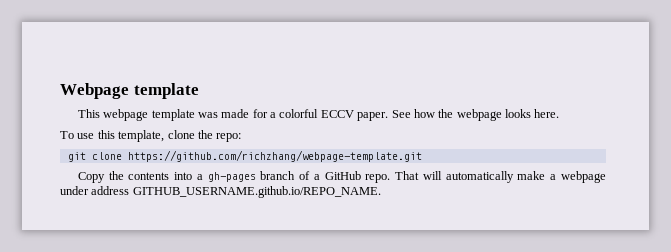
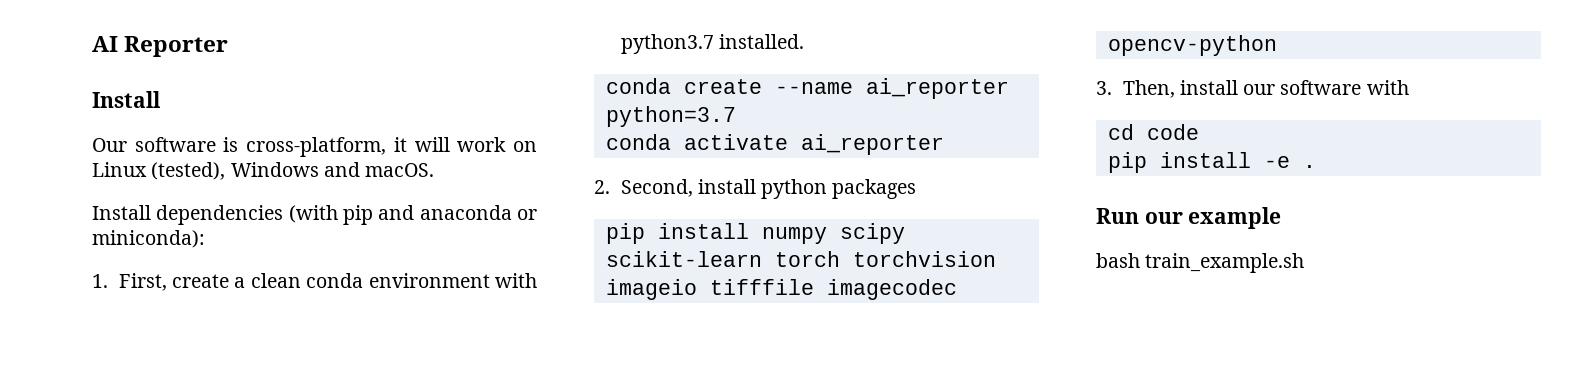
[60,83,199,99] [77,109,560,121] [60,130,242,142] [67,150,422,162] [77,171,606,183] [60,186,381,198] Webpage template // This webpage template was made for a colorful ECCV paper. See how the webpage looks here. // To use this template, clone the repo: // git clone https://github.com/richzhang/webpage-template.git // Copy the contents into a gh-pages branch of a GitHub repo. That will automatically make a webpage under address GITHUB_USERNAME.github.io/REPO_NAME. -> [92,36,229,57] [92,91,161,108] [92,137,537,157] [92,162,435,180] [92,205,537,225] [92,230,205,248] [92,273,537,291] [620,34,804,54] [605,78,1009,99] [605,106,736,127] [605,134,944,155] [594,179,917,199] [605,223,905,244] [605,251,996,267] [605,279,957,300] [1107,35,1277,56] [1096,80,1409,98] [1107,124,1199,140] [1107,152,1316,173] [1096,207,1282,229] [1096,253,1305,273] AI Reporter // Install // Our software is cross-platform, it will work on Linux (tested), Windows and macOS. // Install dependencies (with pip and anaconda or miniconda): // 1. First, create a clean conda environment with python3.7 installed. // conda create --name ai_reporter python=3.7 // conda activate ai_reporter // 2. Second, install python packages // pip install numpy scipy scikit-learn torch torchvision imageio tifffile imagecodec opencv-python // 3. Then, install our software with // cd code // pip install -e . // Run our example // bash train_example.sh

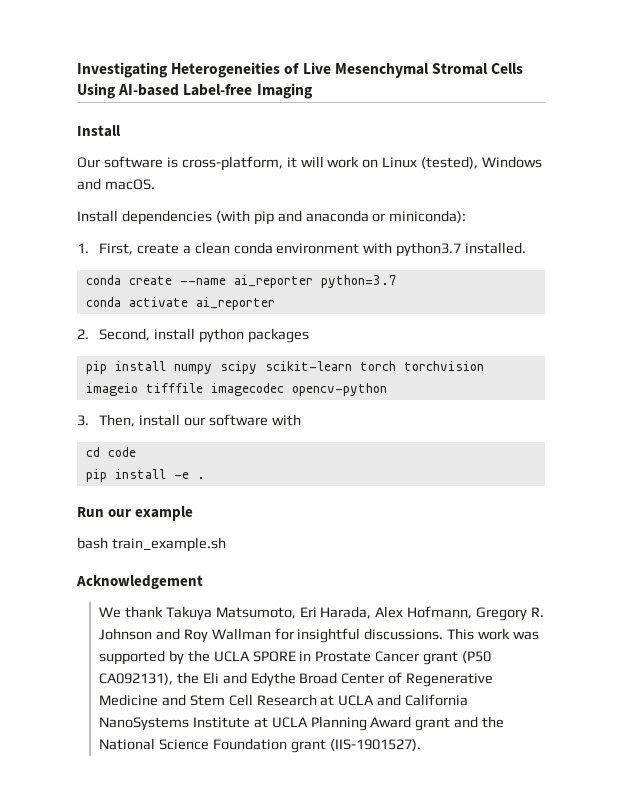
[92,36,229,57] AI Reporter -> [77,62,524,78] [77,83,313,99] Investigating Heterogeneities of Live Mesenchymal Stromal Cells Using AI-based Label-free Imaging
(1305, 263) none -> [76,575,203,589] [98,606,545,621] [98,628,540,643] [98,650,492,665] [98,672,494,687] [98,694,469,706] [98,716,505,731] [98,738,421,753] // Acknowledgement // We thank Takuya Matsumoto, Eri Harada, Alex Hofmann, Gregory R. Johnson and Roy Wallman for insightful discussions. This work was supported by the UCLA SPORE in Prostate Cancer grant (P50 CA092131), the Eli and Edythe Broad Center of Regenerative Medicine and Stem Cell Research at UCLA and California NanoSystems Institute at UCLA Planning Award grant and the National Science Foundation grant (IIS-1901527).

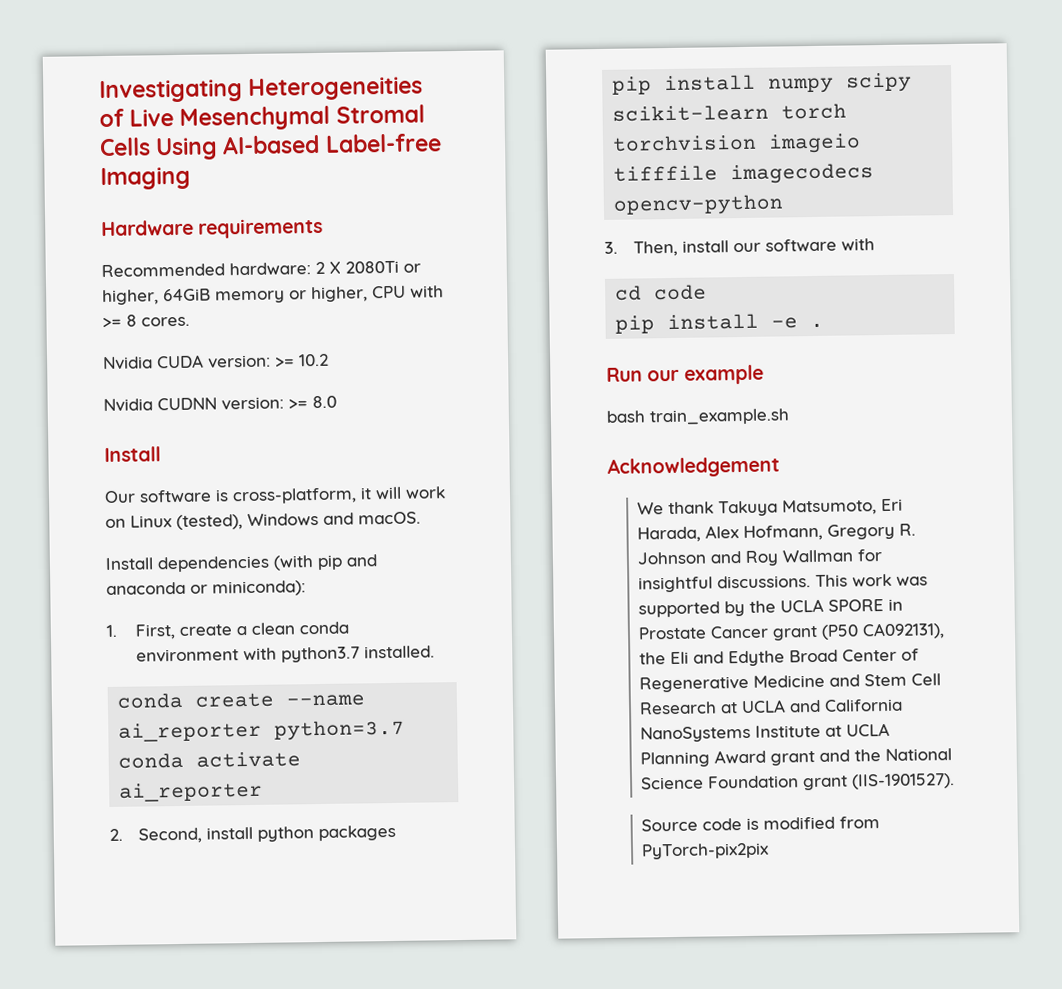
(313, 91) none -> [101,217,324,239] [101,260,421,278] [102,285,444,306] [102,314,190,328] [103,353,329,371] [103,395,337,413] // Hardware requirements // Recommended hardware: 2 X 2080Ti or higher, 64GiB memory or higher, CPU with >= 8 cores. // Nvidia CUDA version: >= 10.2 // Nvidia CUDNN version: >= 8.0
[210,383,284,396] imagecodec -> [730,163,875,185] imagecodecs
(421, 745) none -> [641,816,881,832] [641,842,770,860] // Source code is modified from PyTorch-pix2pix

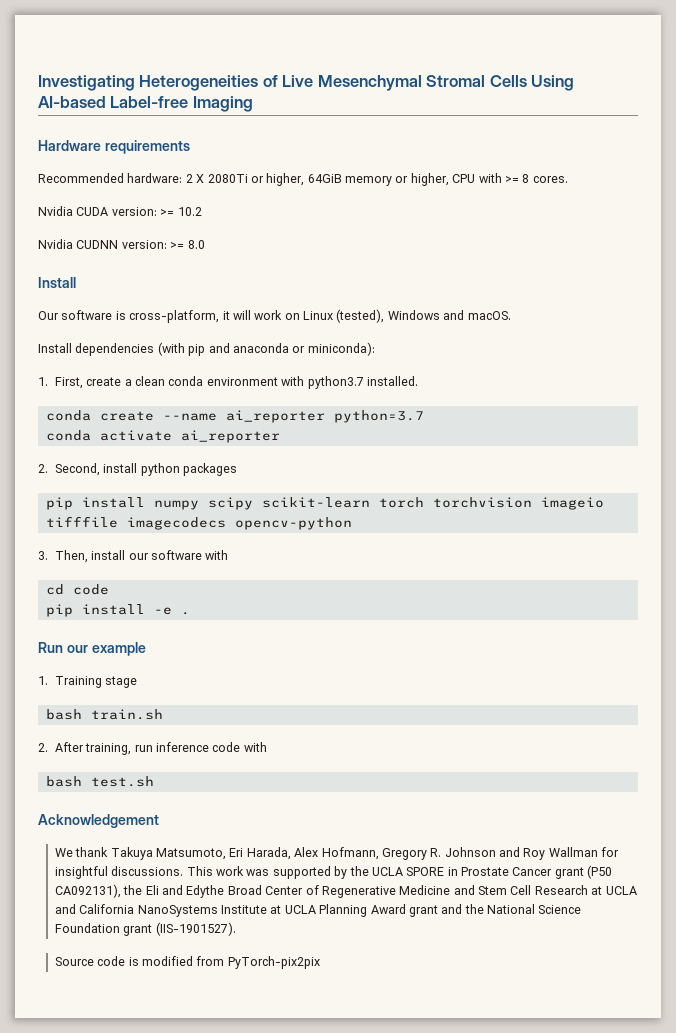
[606,408,790,426] bash train_example.sh -> [38,676,138,688] [45,709,163,720] [38,742,267,755] [45,776,154,787] 1. Training stage // bash train.sh // 2. After training, run inference code with // bash test.sh

